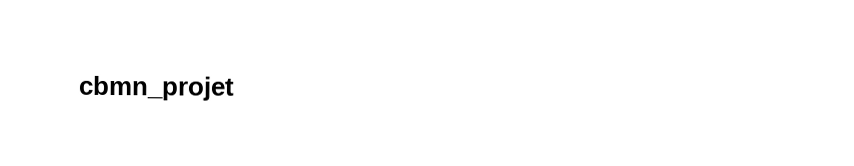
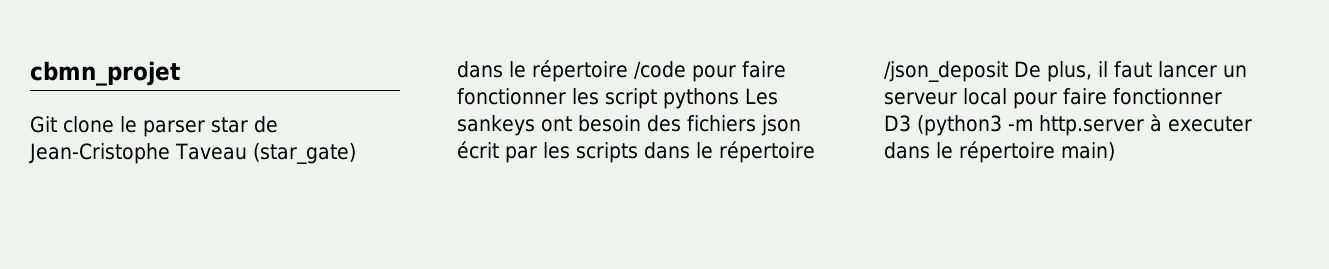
(235, 88) none -> [30,116,278,137] [29,143,356,164] [457,60,786,82] [457,88,778,109] [457,115,801,136] [457,141,815,163] [884,61,1247,82] [884,88,1222,109] [884,114,1252,136] [884,141,1115,163] // Git clone le parser star de Jean-Cristophe Taveau (star_gate) dans le répertoire /code pour faire fonctionner les script pythons Les sankeys ont besoin des fichiers json écrit par les scripts dans le répertoire /json_deposit De plus, il faut lancer un serveur local pour faire fonctionner D3 (python3 -m http.server à executer dans le répertoire main)

